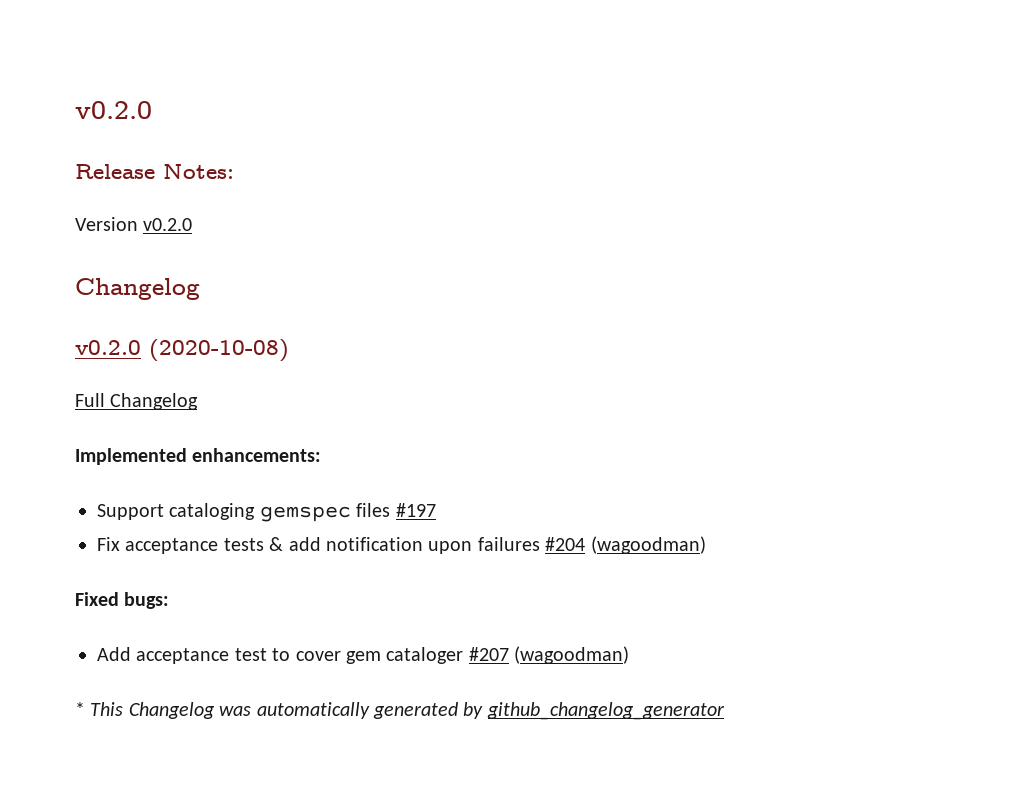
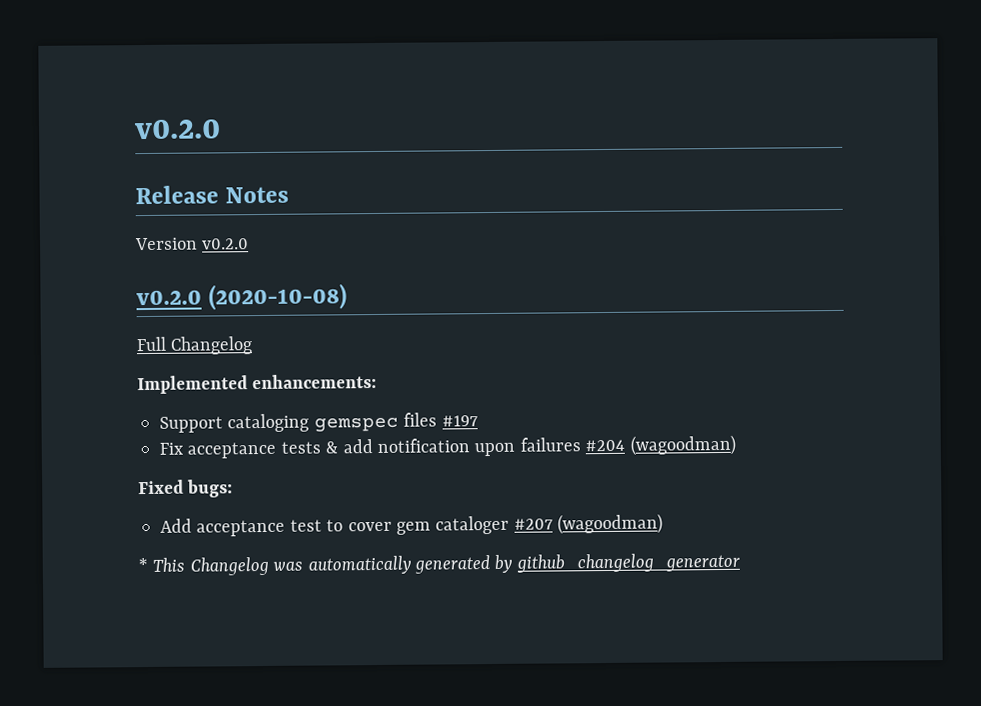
[163,164,234,179] Notes: -> [225,186,290,204] Notes
[75,278,200,300] // Changelog -> (250, 244) none

